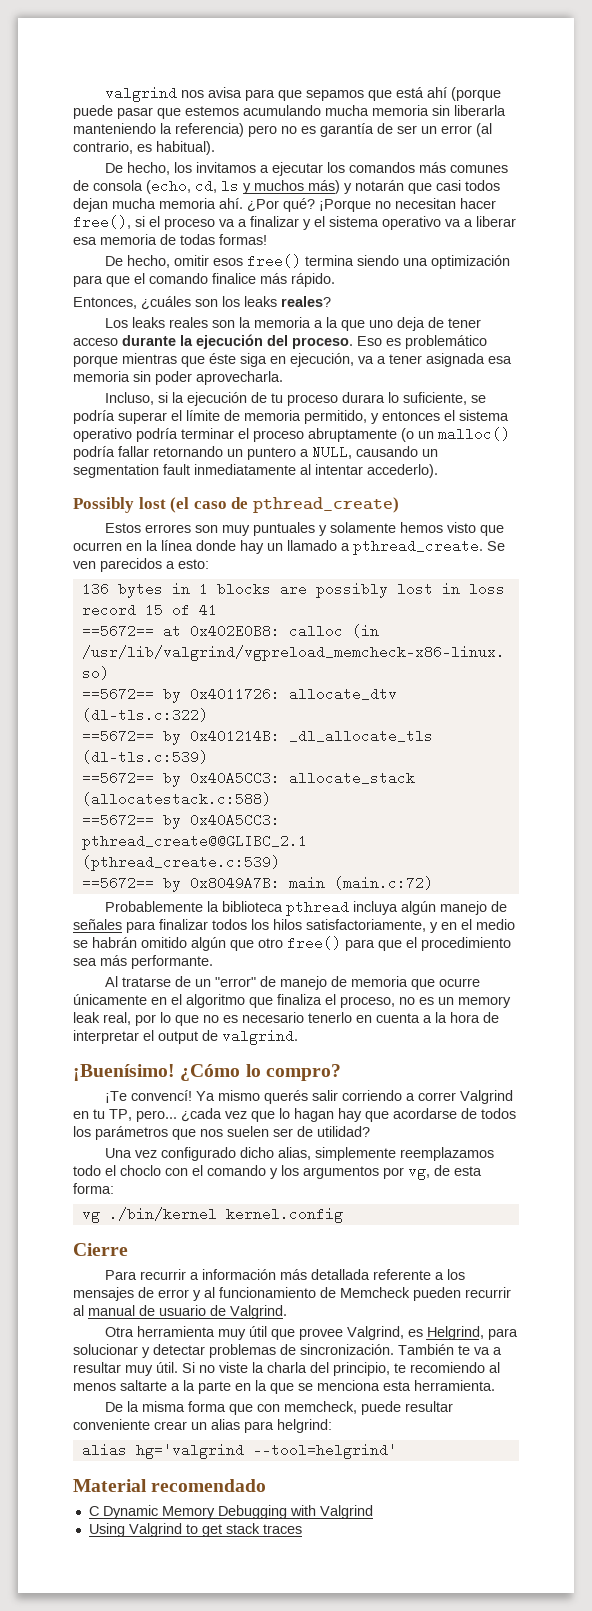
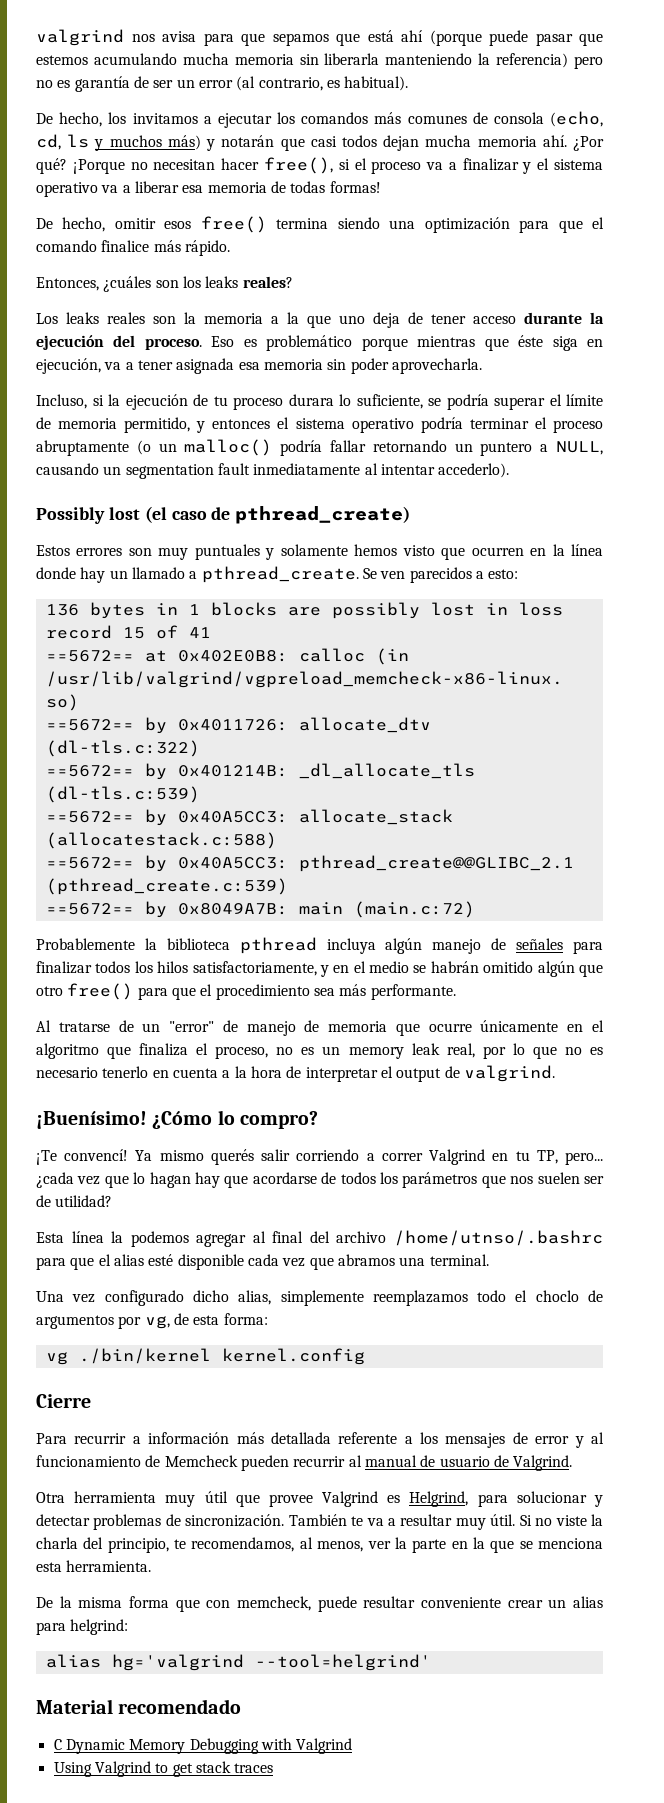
(370, 1131) none -> [36,1230,603,1247] [36,1254,489,1270] // Esta línea la podemos agregar al final del archivo /home/utnso/.bashrc para que el alias esté disponible cada vez que abramos una terminal.
[165,1165,299,1179] con el comando y los -> [588,1290,603,1302] de
[346,1326,404,1340] Valgrind, -> [322,1491,379,1507] Valgrind
[410,1362,500,1373] [73,1380,180,1391] recomiendo al menos saltarte a -> [191,1537,391,1552] recomendamos, al menos, ver

